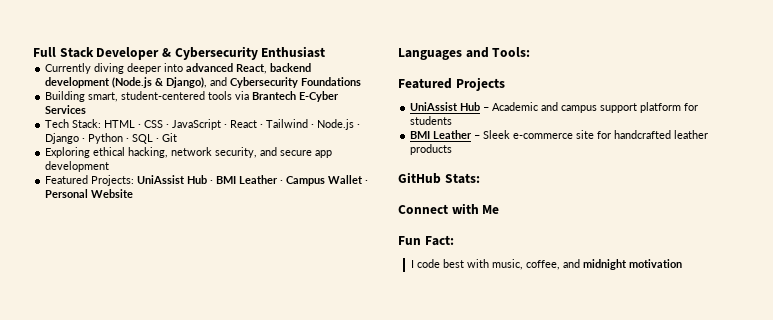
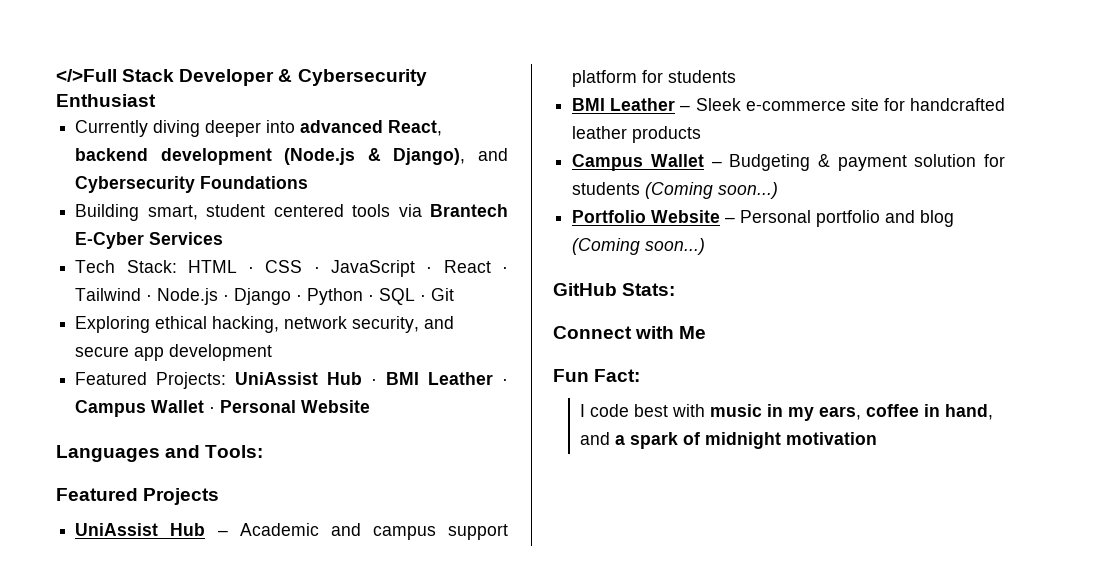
[33,47,56,57] Full -> [56,69,117,82] </>Full
[121,91,206,100] student-centered -> [206,204,344,217] student centered
(453, 149) none -> [572,154,1005,171] [572,182,779,199] [572,210,955,227] [572,238,706,255] // Campus Wallet – Budgeting & payment solution for students (Coming soon...) // Portfolio Website – Personal portfolio and blog (Coming soon...)
[492,259,581,270] music, coffee, and -> [709,404,993,421] [579,432,700,449] music in my ears, coffee in hand, and a spark of

